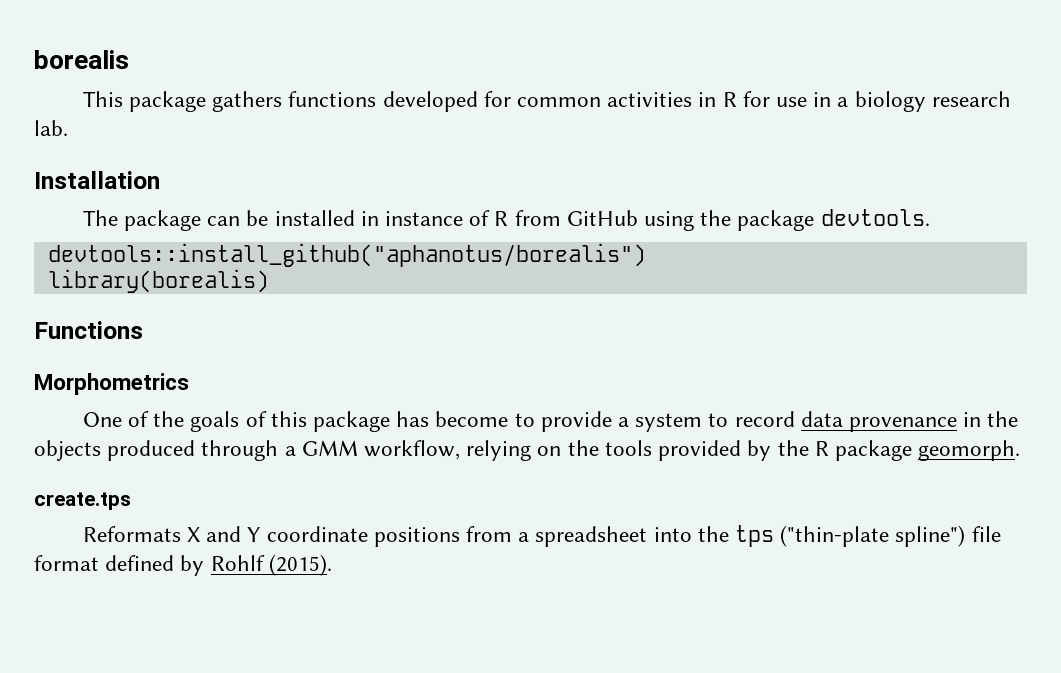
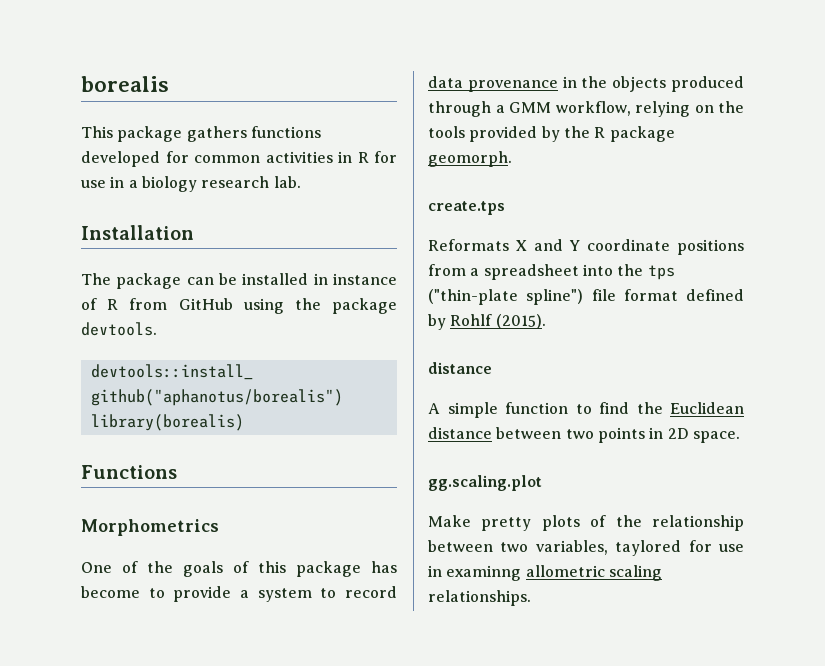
(332, 565) none -> [428,362,492,374] [428,402,744,418] [428,427,740,443] [428,475,542,491] [428,515,744,531] [428,540,744,556] [428,565,662,581] [428,590,531,606] // distance // A simple function to find the Euclidean distance between two points in 2D space. // gg.scaling.plot // Make pretty plots of the relationship between two variables, taylored for use in examinng allometric scaling relationships.

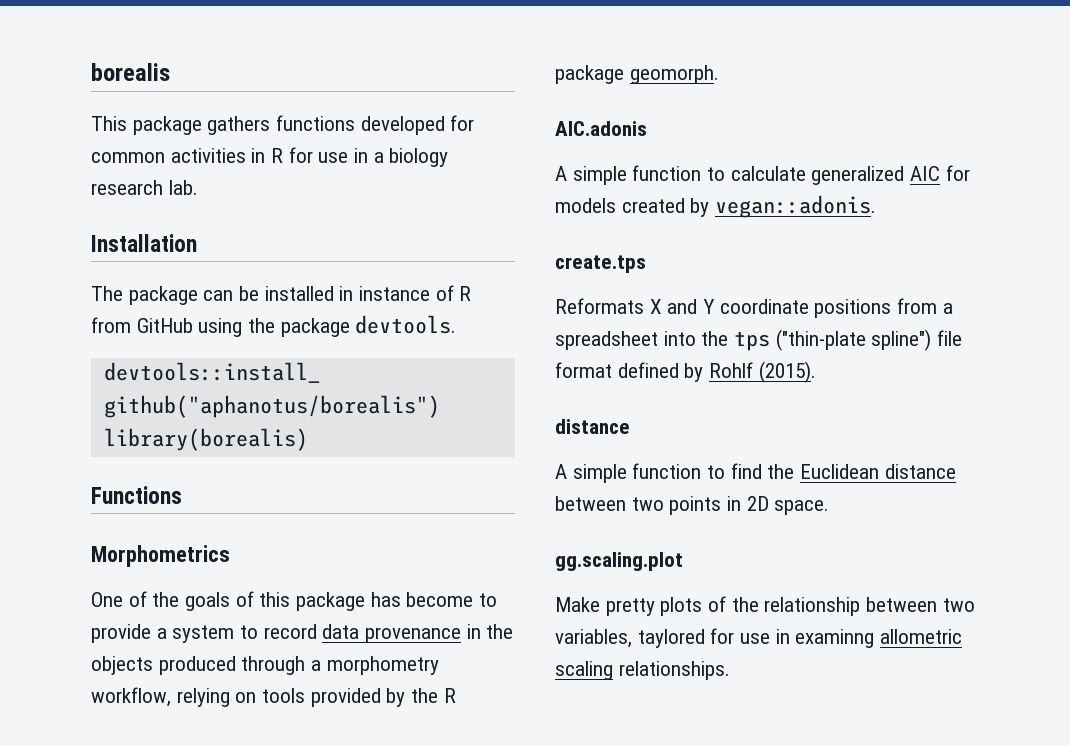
[509,102,551,113] GMM -> [326,656,439,675] morphometry
[718,101,744,113] the -> (257, 697) none
(512, 159) none -> [555,121,647,136] [555,165,970,185] [555,195,877,218] // AIC.adonis // A simple function to calculate generalized AIC for models created by vegan::adonis.

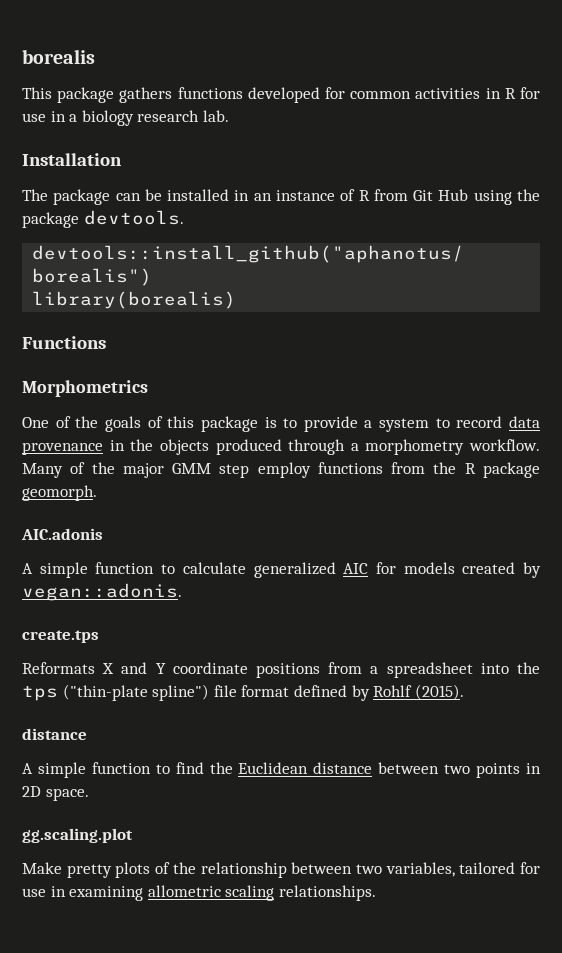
(354, 293) none -> [253,193,272,201] an
[136,318,193,333] GitHub -> [413,189,469,201] Git Hub
[370,592,474,607] has become -> [264,417,277,428] is
[91,687,406,707] workflow, relying on tools provided by -> [469,439,540,451] [22,462,426,478] workflow. Many of the major GMM step employ functions from
[637,628,875,648] taylored for use in examinng -> [459,862,540,874] [22,886,144,901] tailored for use in examining

